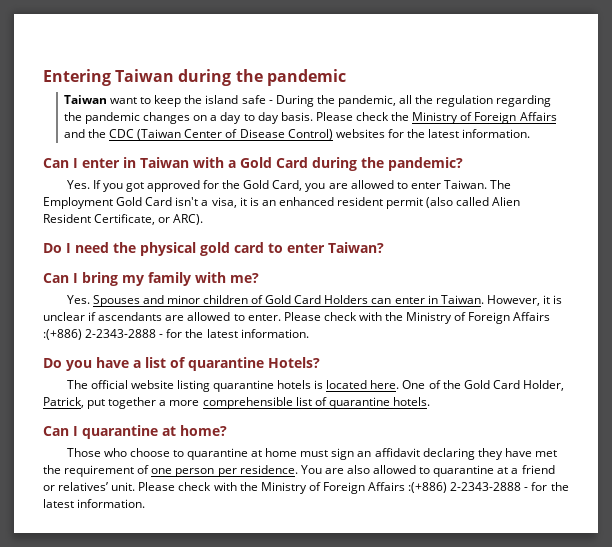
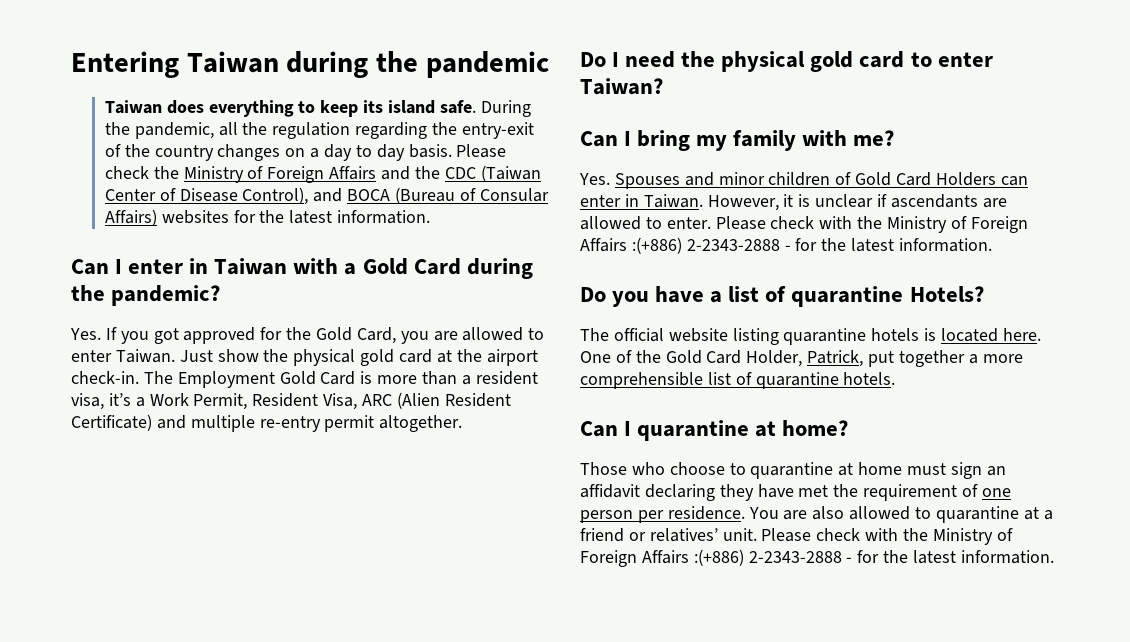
[110,95,273,107] want to keep the island safe - -> [166,100,476,117] does everything to keep its island safe.
[85,112,141,124] pandemic -> [461,122,534,139] [104,144,214,161] entry-exit of the country
[287,129,333,140] Control) -> [242,187,549,205] [104,209,157,226] Control), and BOCA (Bureau of Consular Affairs)
[490,180,512,189] [43,197,521,209] [43,214,204,225] The Employment Gold Card isn't a visa, it is an enhanced resident permit (also called Alien Resident Certificate, or ARC). -> [179,349,538,366] [71,371,538,388] [71,392,511,410] [71,414,463,432] Just show the physical gold card at the airport check-in. The Employment Gold Card is more than a resident visa, it’s a Work Permit, Resident Visa, ARC (Alien Resident Certificate) and multiple re-entry permit altogether.

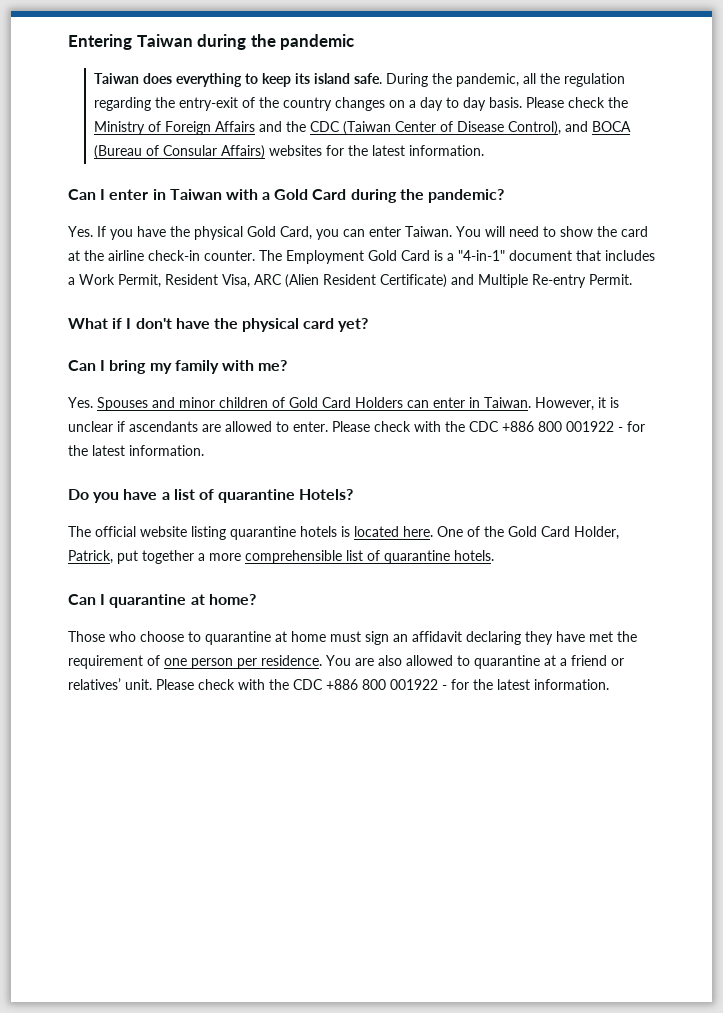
[153,327,545,344] [71,349,538,366] [71,371,139,384] got approved for the Gold Card, you are allowed to enter Taiwan. Just show the physical gold card at the airport check-in. -> [137,226,648,240] [68,250,255,261] have the physical Gold Card, you can enter Taiwan. You will need to show the card at the airline check-in counter.
[377,371,538,385] [71,393,131,410] more than a resident visa, it’s -> [447,250,655,261] a "4-in-1" document that includes
[190,415,463,432] [580,51,993,72] [580,78,663,95] multiple re-entry permit altogether. // Do I need the physical gold card to enter Taiwan? -> [478,274,632,288] [68,318,369,332] Multiple Re-entry Permit. // What if I don't have the physical card yet?
[887,216,1028,233] [580,237,780,254] Ministry of Foreign Affairs :(+886) 2-2343-2888 -> [469,421,614,432] CDC +886 800 001922
[932,528,1013,545] [580,549,842,567] Ministry of Foreign Affairs :(+886) 2-2343-2888 -> [293,679,438,690] CDC +886 800 001922

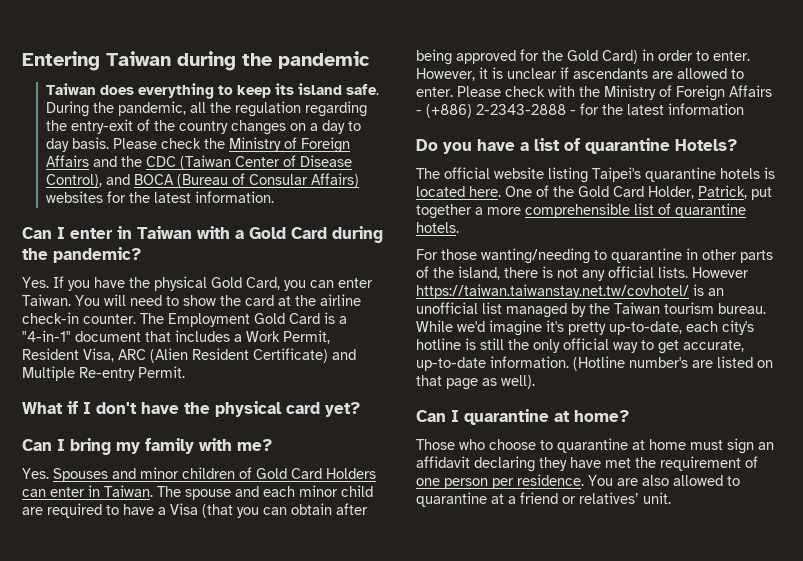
(531, 402) none -> [157,485,373,500] [22,503,368,518] [416,49,750,65] The spouse and each minor child are required to have a Visa (that you can obtain after being approved for the Gold Card) in order to enter.
[469,421,645,432] [68,445,204,456] CDC +886 800 001922 - for the latest information. -> [604,85,772,101] [416,103,744,118] Ministry of Foreign Affairs - (+886) 2-2343-2888 - for the latest information
(226, 533) none -> [592,167,641,182] Taipei's
(494, 555) none -> [416,248,773,264] [416,266,749,281] [416,284,724,299] [416,302,766,318] [416,320,754,336] [416,338,744,354] [416,356,773,371] [416,375,535,390] // For those wanting/needing to quarantine in other parts of the island, there is not any official lists. However https://taiwan.taiwanstay.net.tw/covhotel/ is an unofficial list managed by the Taiwan tourism bureau. While we'd imagine it's pretty up-to-date, each city's hotline is still the only official way to get accurate, up-to-date information. (Hotline number's are listed on that page as well).
[156,679,609,690] Please check with the CDC +886 800 001922 - for the latest information. -> (671, 498) none

